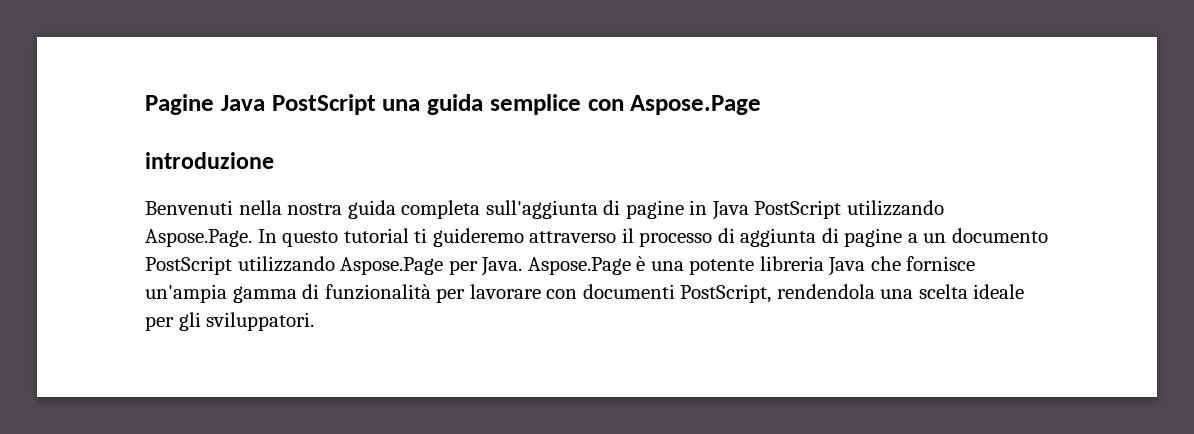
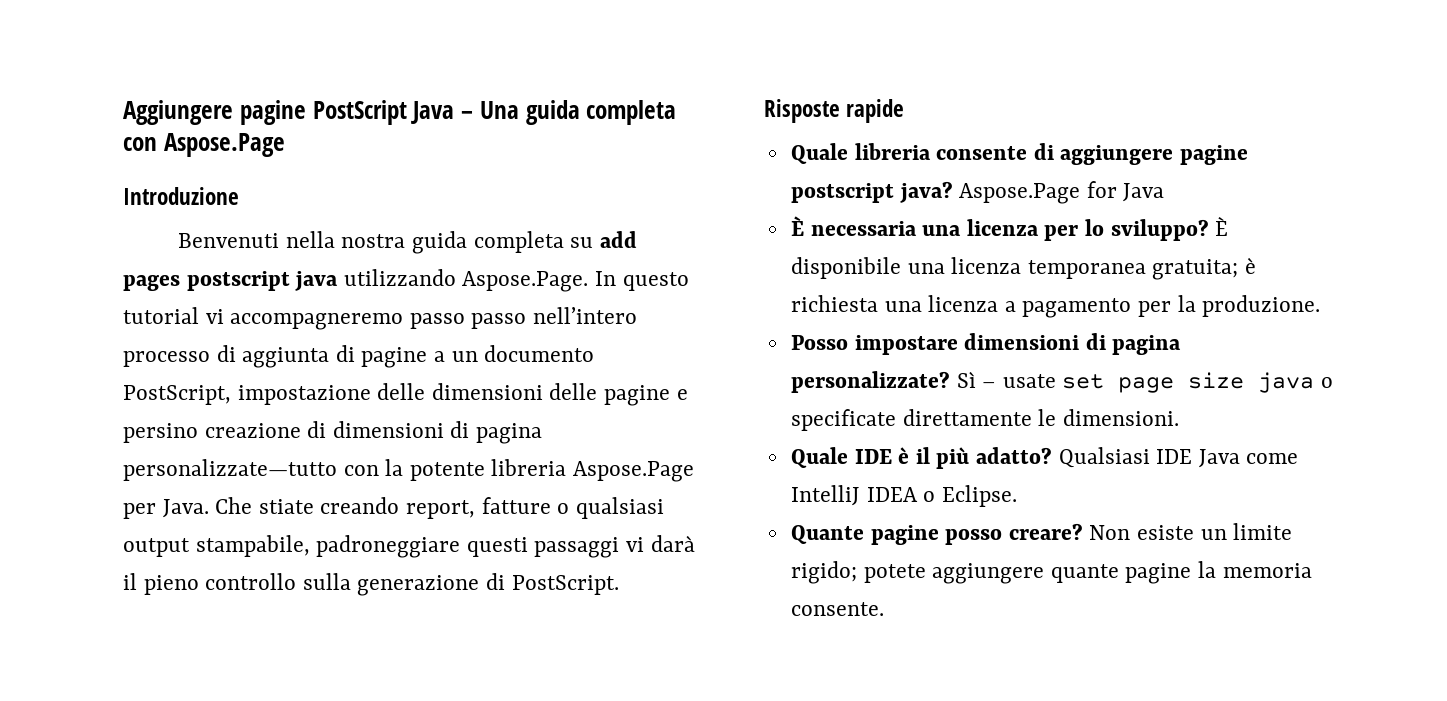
[145,94,581,115] Pagine Java PostScript una guida semplice -> [123,100,677,125] Aggiungere pagine PostScript Java – Una guida completa
[145,152,274,169] introduzione -> [123,187,239,205] Introduzione
[485,200,842,220] sull'aggiunta di pagine in Java PostScript -> [570,231,637,248] [123,271,339,291] su add pages postscript java
[414,228,634,247] ti guideremo attraverso il -> [205,307,638,330] vi accompagneremo passo passo nell’intero
[145,256,976,276] [145,284,1025,303] [145,312,315,331] PostScript utilizzando Aspose.Page per Java. Aspose.Page è una potente libreria Java che fornisce un'ampia gamma di funzionalità per lavorare con documenti PostScript, rendendola una scelta ideale per gli sviluppatori. -> [123,383,688,406] [123,421,543,444] [123,459,695,482] [123,497,664,519] [123,535,695,558] [123,573,619,596] [764,99,905,123] [790,143,1249,165] [790,181,1165,204] [790,216,1229,241] [790,257,1257,280] [790,295,1321,318] [790,333,1182,355] [790,371,1334,393] [790,409,1179,431] [790,447,1299,469] [790,485,1017,507] [790,523,1293,545] [790,561,1312,584] [790,602,884,616] PostScript, impostazione delle dimensioni delle pagine e persino creazione di dimensioni di pagina personalizzate—tutto con la potente libreria Aspose.Page per Java. Che stiate creando report, fatture o qualsiasi output stampabile, padroneggiare questi passaggi vi darà il pieno controllo sulla generazione di PostScript. // Risposte rapide // Quale libreria consente di aggiungere pagine postscript java? Aspose.Page for Java // È necessaria una licenza per lo sviluppo? È disponibile una licenza temporanea gratuita; è richiesta una licenza a pagamento per la produzione. // Posso impostare dimensioni di pagina personalizzate? Sì – usate set page size java o specificate direttamente le dimensioni. // Quale IDE è il più adatto? Qualsiasi IDE Java come IntelliJ IDEA o Eclipse. // Quante pagine posso creare? Non esiste un limite rigido; potete aggiungere quante pagine la memoria consente.

